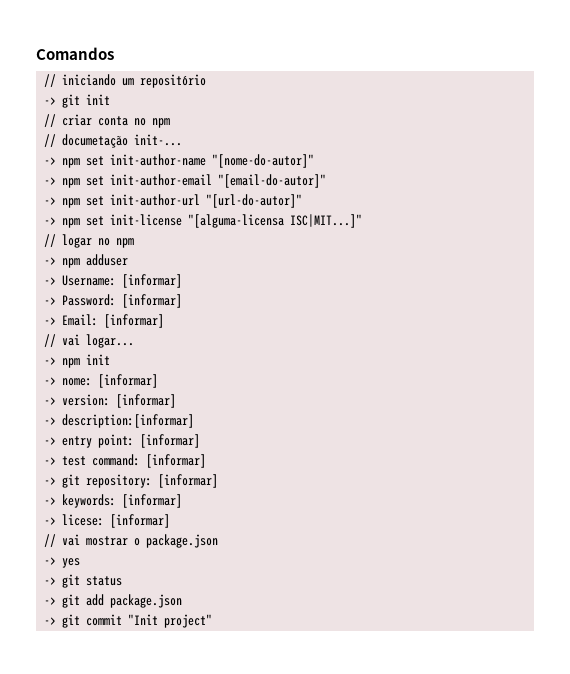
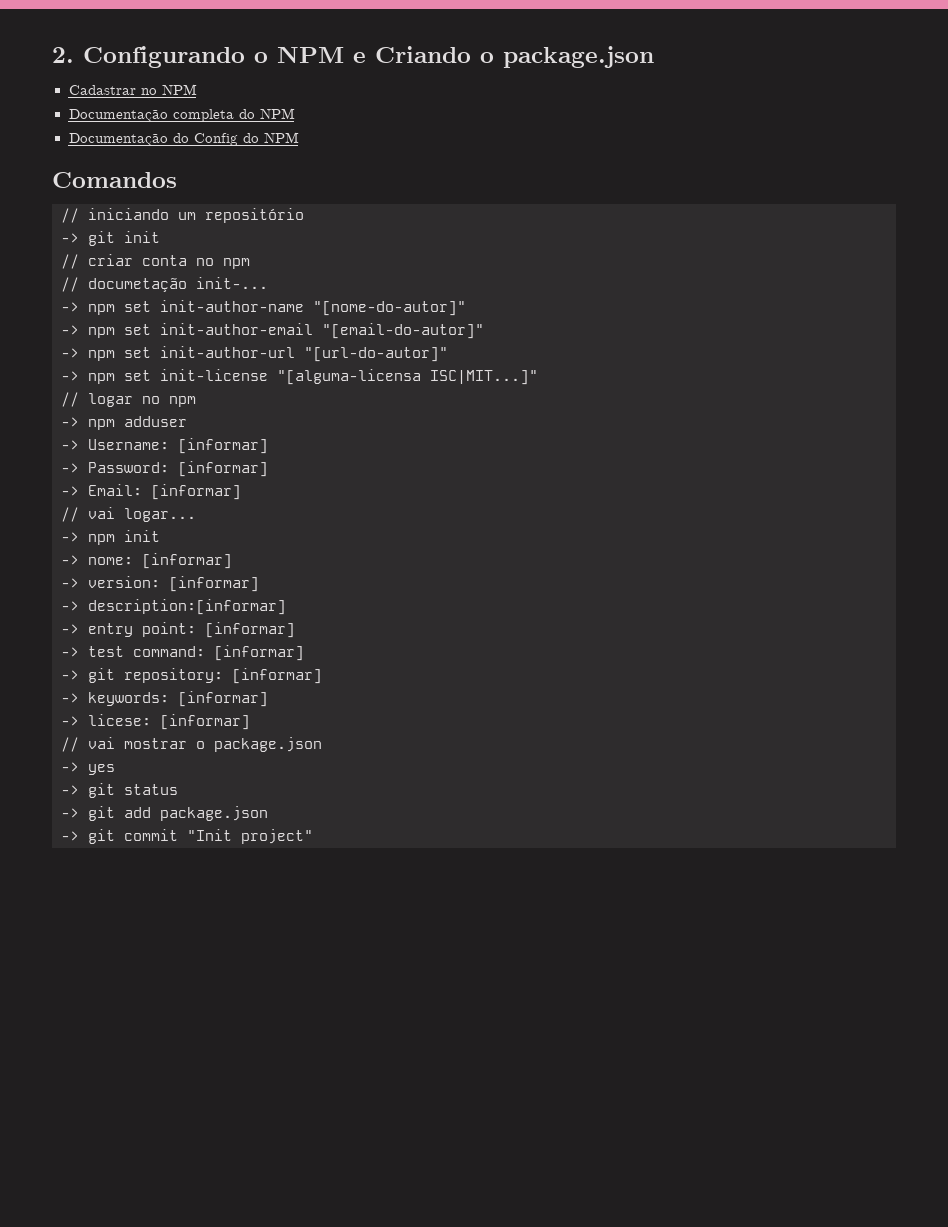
(36, 53) none -> [52,46,654,68] [68,84,197,95] [68,108,295,122] [68,132,299,146] 2. Configurando o NPM e Criando o package.json // Cadastrar no NPM // Documentação completa do NPM // Documentação do Config do NPM //

